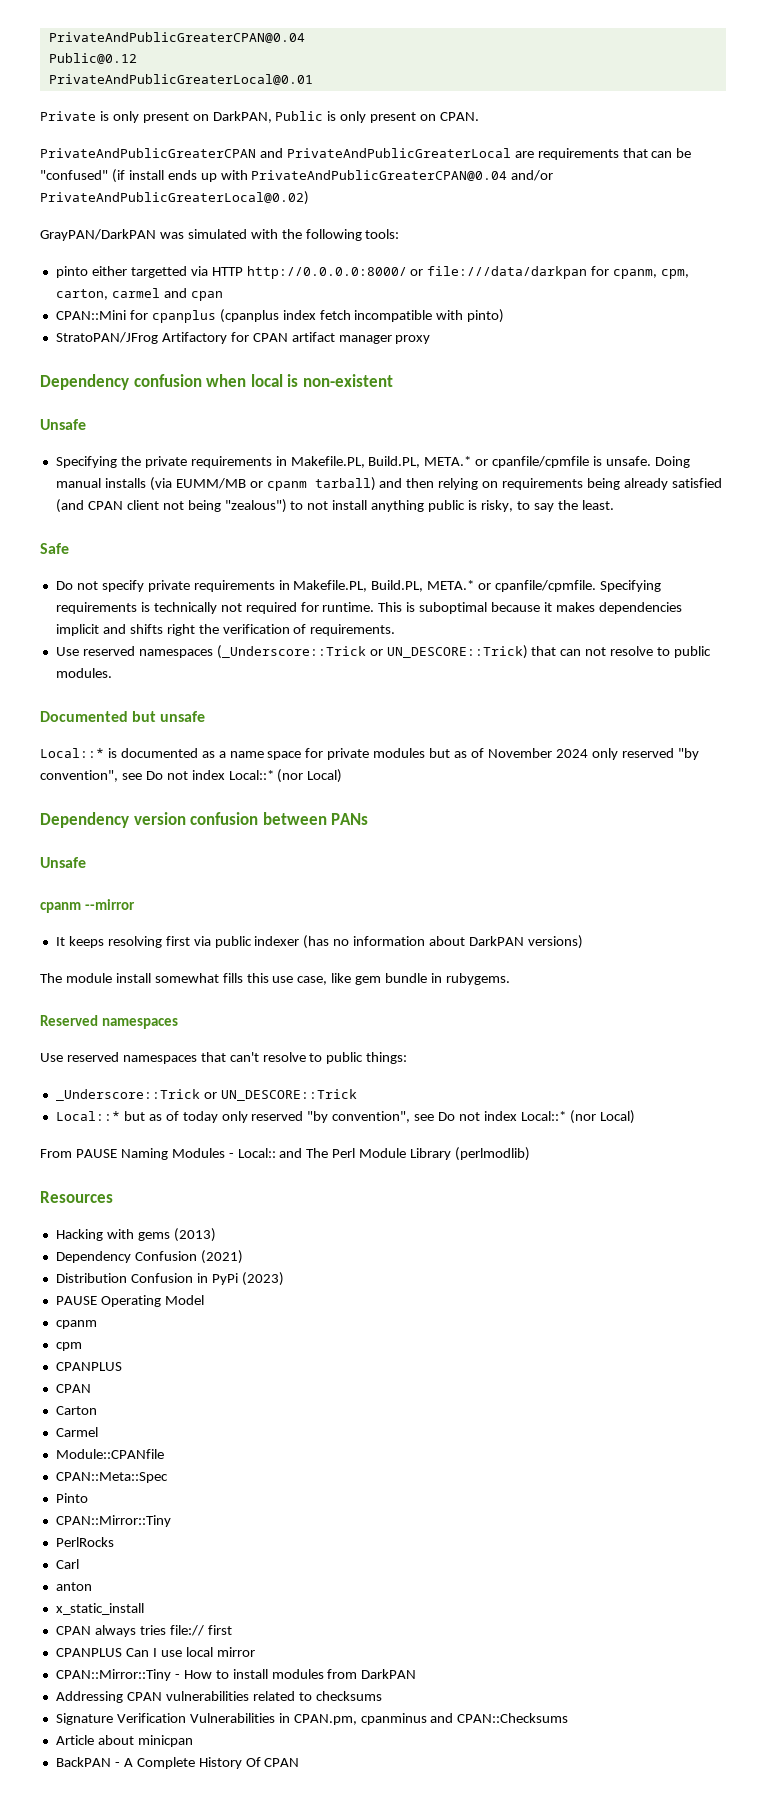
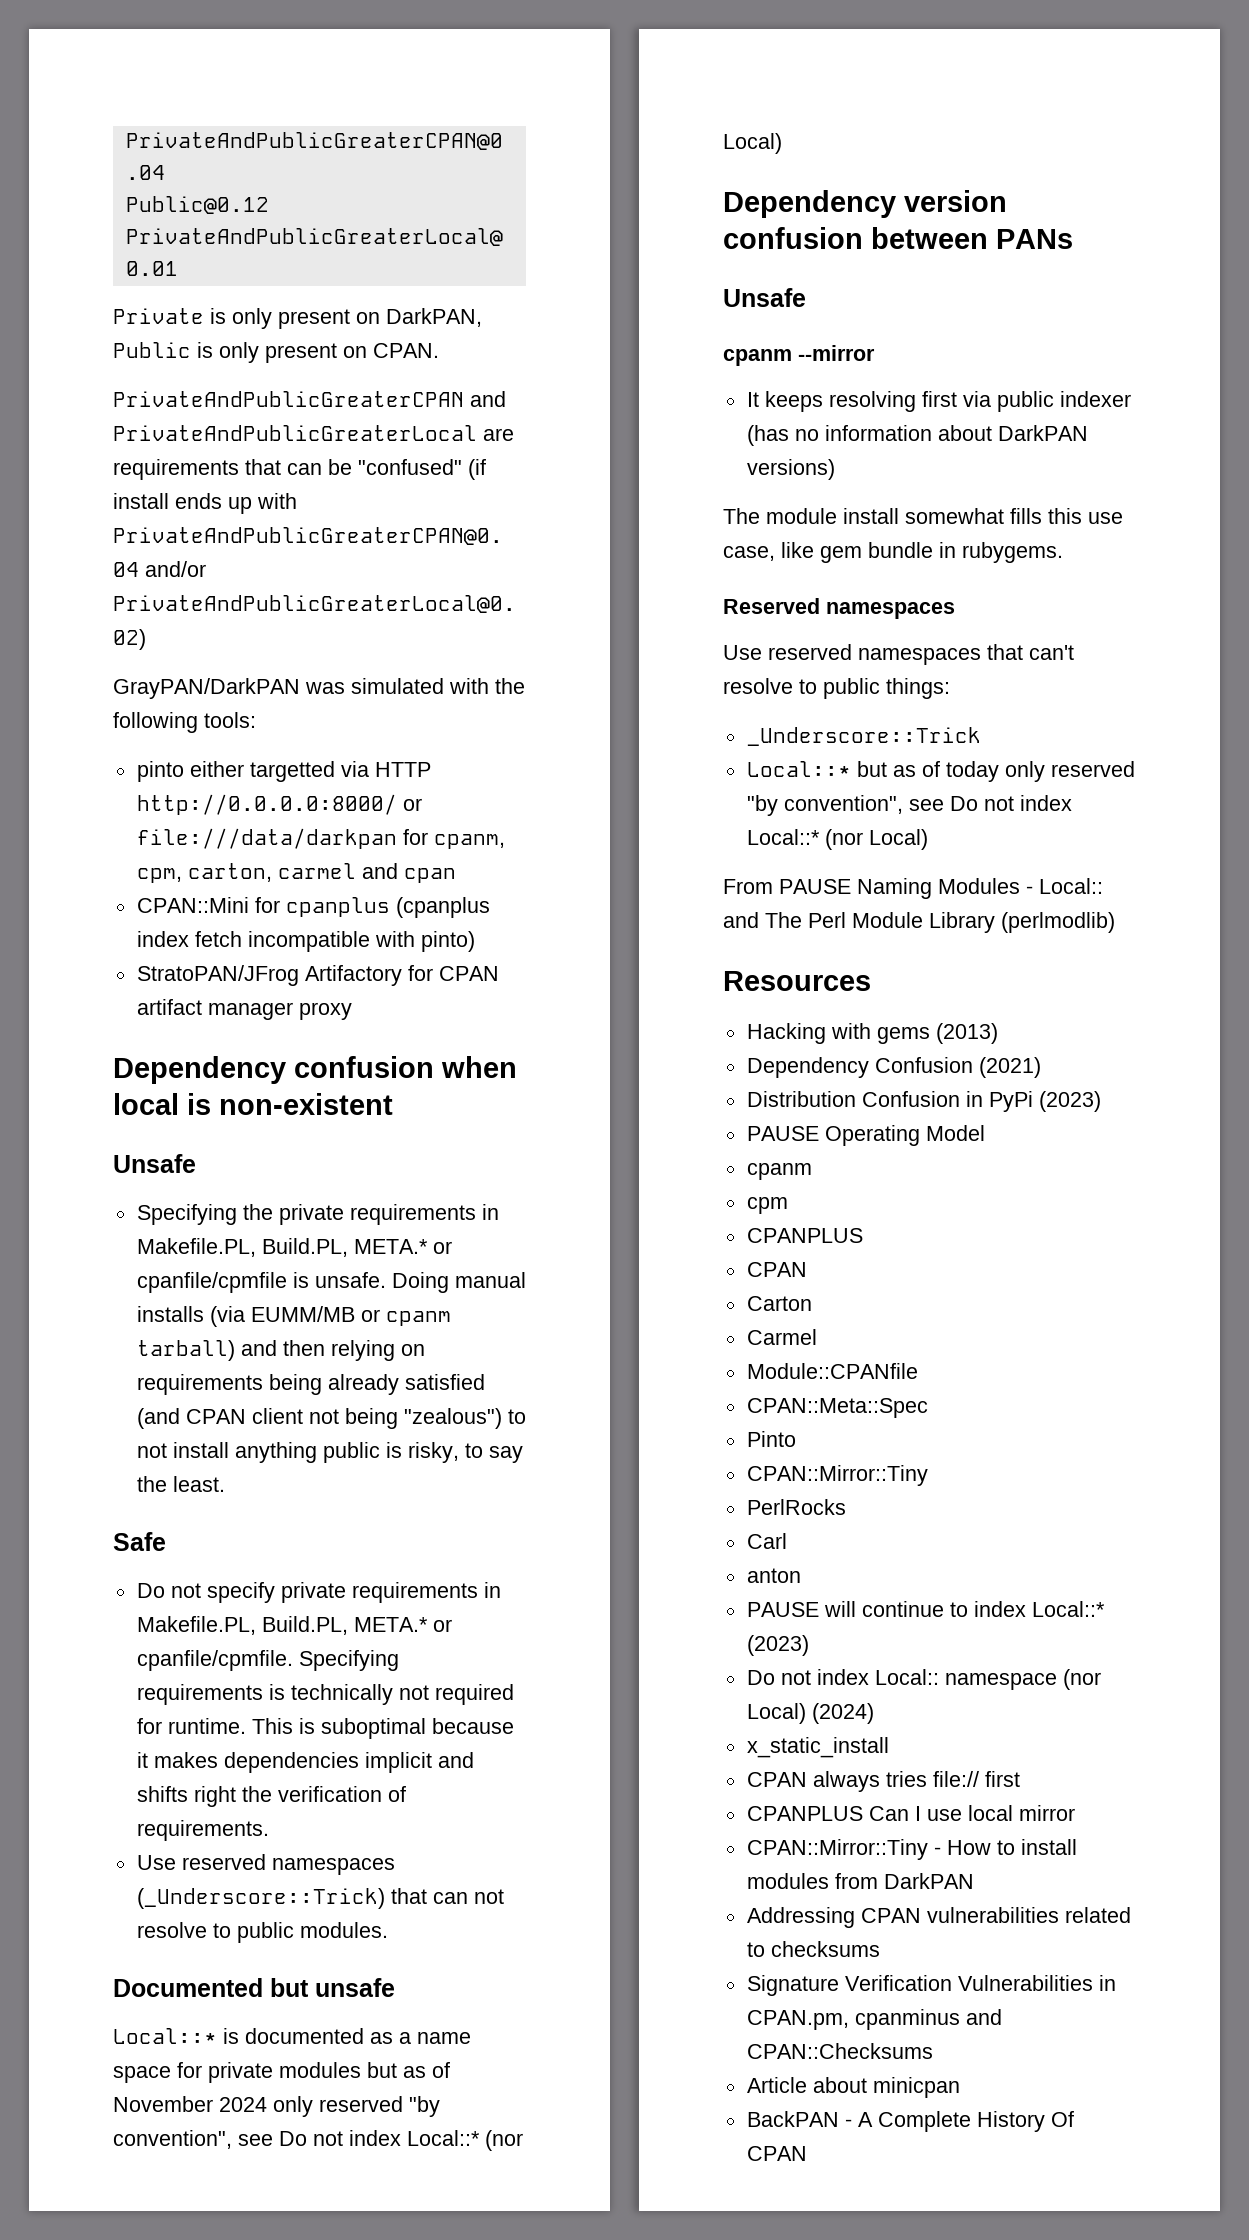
[216,645,528,659] (_Underscore::Trick or UN_DESCORE::Trick) -> [136,1888,385,1909] (_Underscore::Trick)
[203,1089,357,1101] or UN_DESCORE::Trick -> (981, 736) none
(92, 1586) none -> [746,1601,1105,1617] [746,1635,809,1656] [746,1669,1101,1690] [746,1703,874,1724] // PAUSE will continue to index Local::* (2023) // Do not index Local:: namespace (nor Local) (2024)

